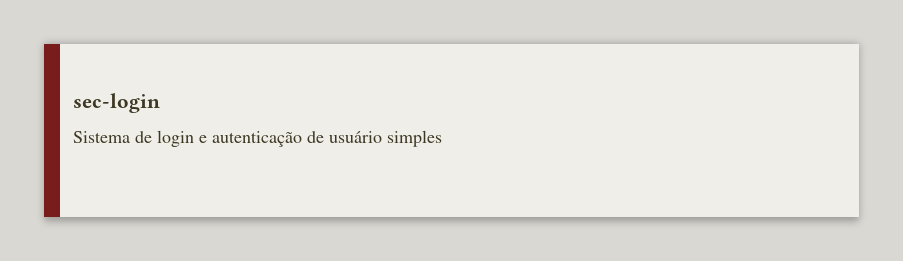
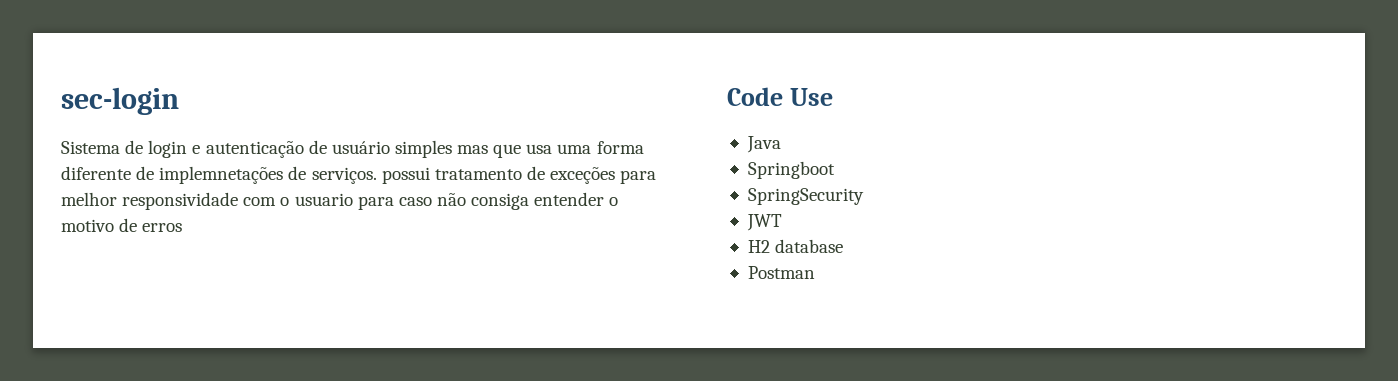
(442, 138) none -> [457,141,644,158] [61,166,657,184] [61,192,619,210] [61,218,183,232] [727,87,833,106] [746,136,781,153] [747,161,835,179] [747,188,864,205] [746,214,782,231] [747,239,844,253] [747,266,815,279] mas que usa uma forma diferente de implemnetações de serviços. possui tratamento de exceções para melhor responsividade com o usuario para caso não consiga entender o motivo de erros // Code Use // Java // Springboot // SpringSecurity // JWT // H2 database // Postman

